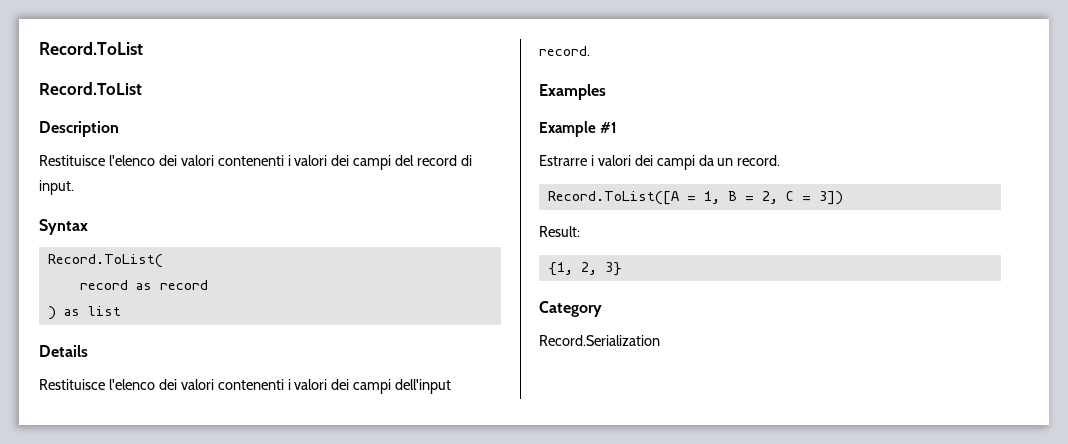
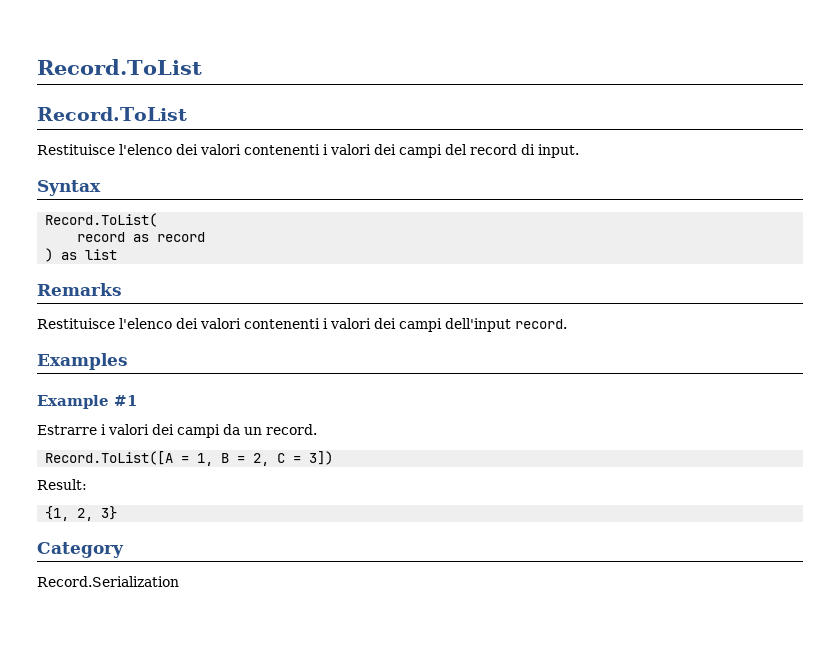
[39,121,119,137] // Description -> (187, 114) none
[39,345,88,357] Details -> [37,283,122,296] Remarks

